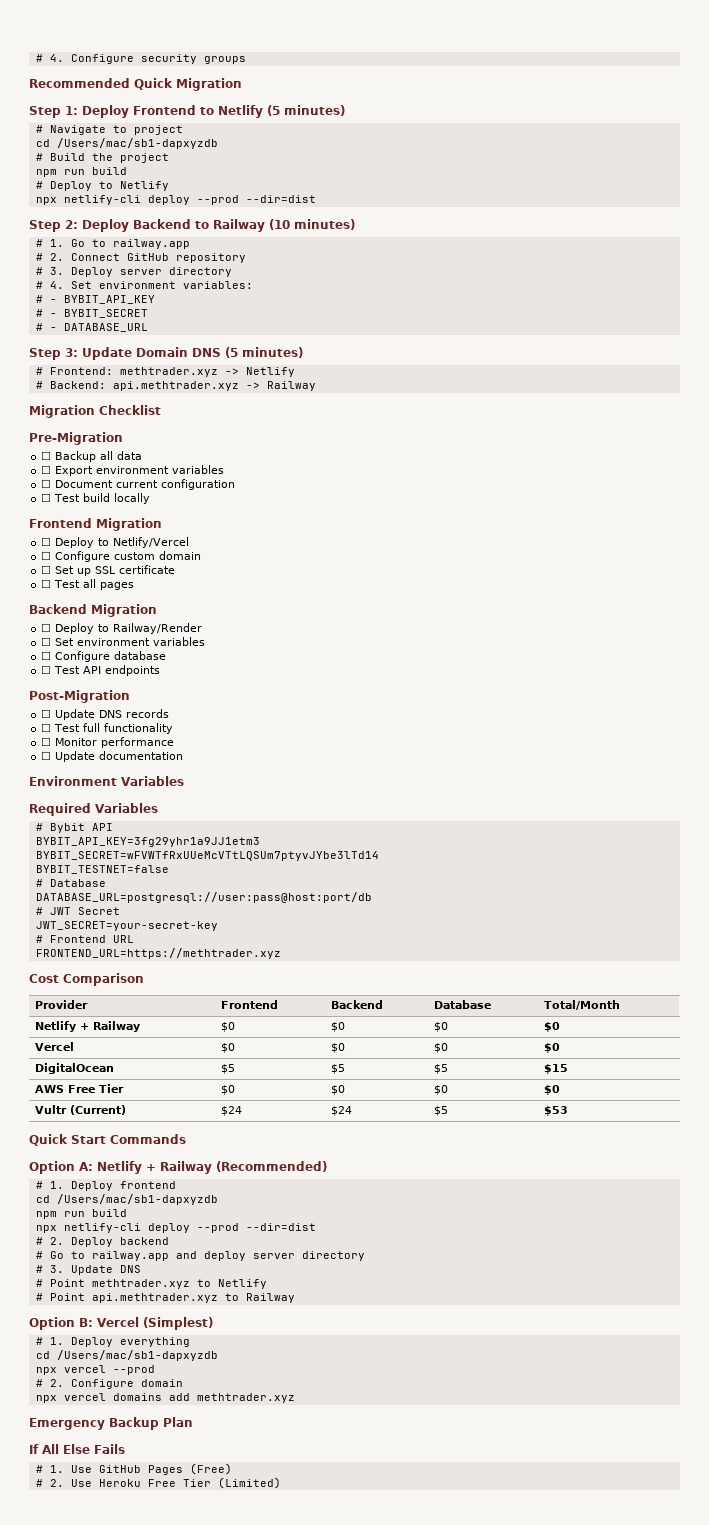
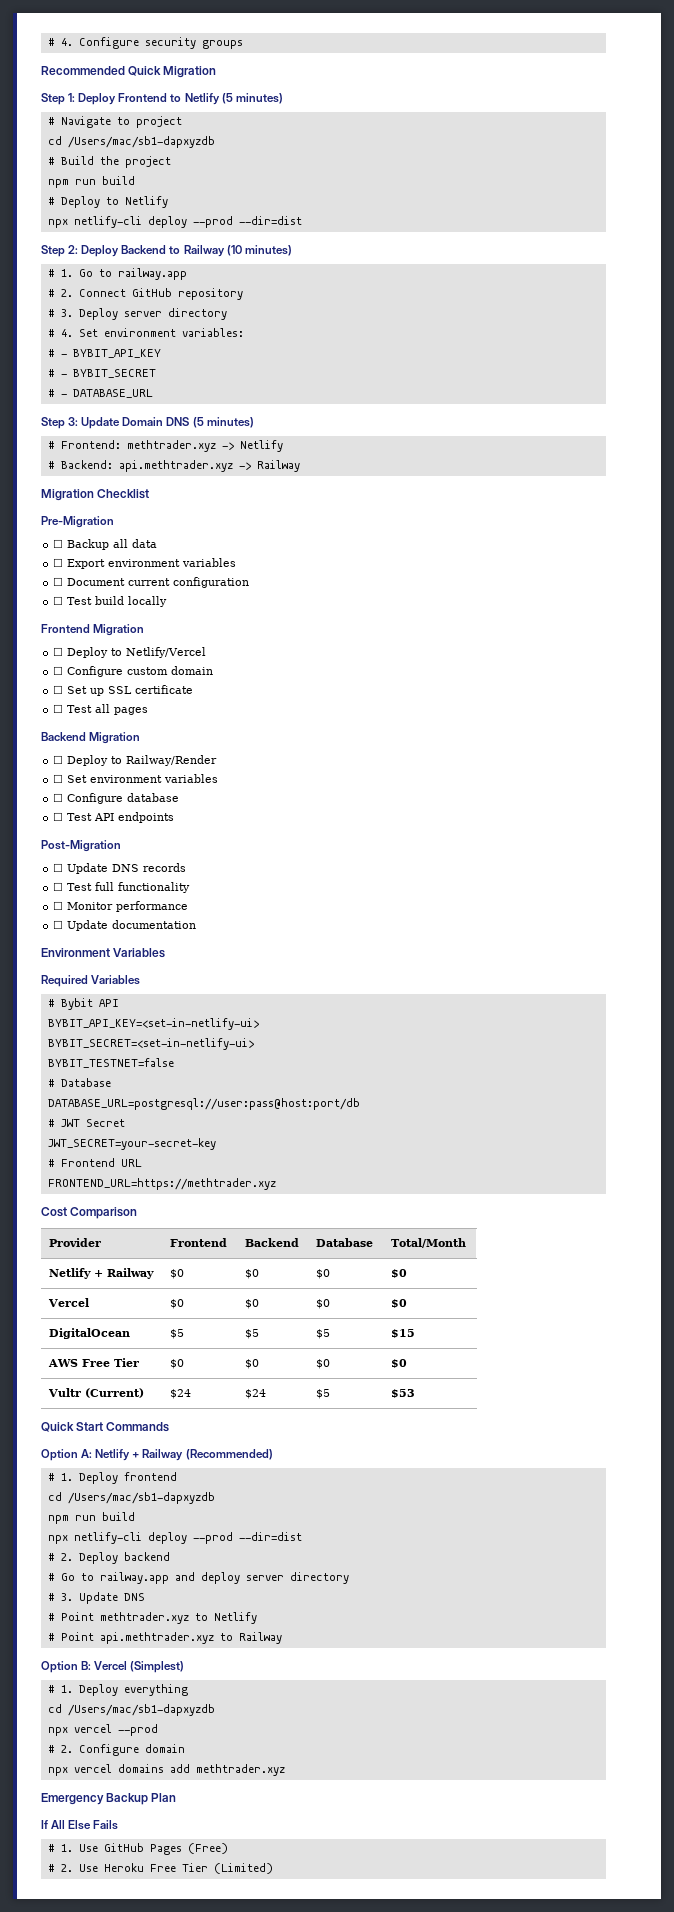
[35,837,260,847] [35,851,379,861] BYBIT_API_KEY=3fg29yhr1a9JJ1etm3 // BYBIT_SECRET=wFVWTfRxUUeMcVTtLQSUm7ptyvJYbe3lTd14 -> [47,1018,259,1030] [47,1038,254,1050] BYBIT_API_KEY=<set-in-netlify-ui> // BYBIT_SECRET=<set-in-netlify-ui>

